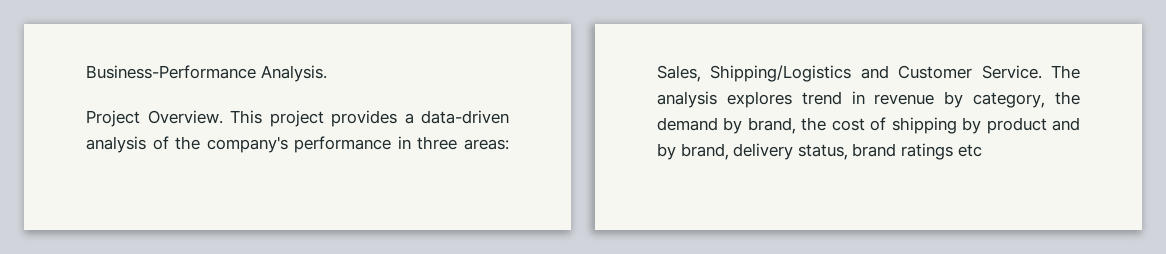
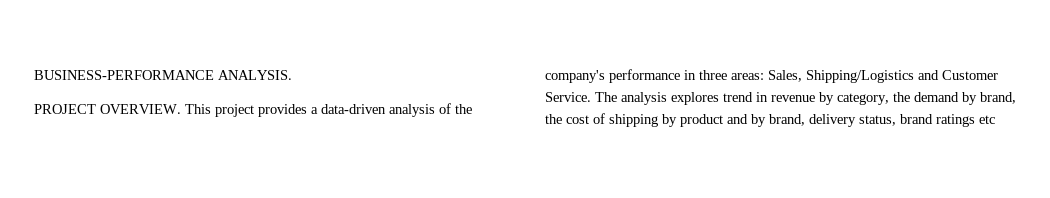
[86,65,327,82] [86,110,223,127] Business-Performance Analysis. // Project Overview. -> [34,70,292,80] [34,104,181,114] BUSINESS-PERFORMANCE ANALYSIS. // PROJECT OVERVIEW.

